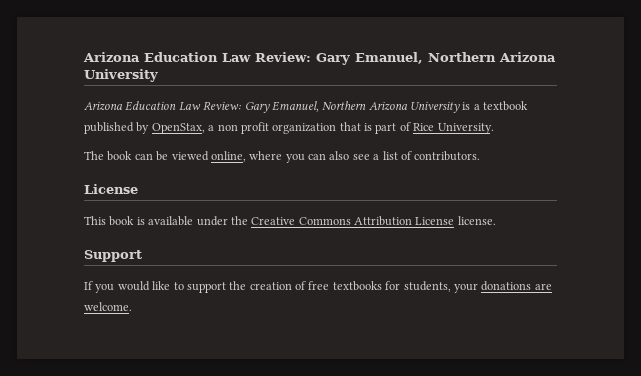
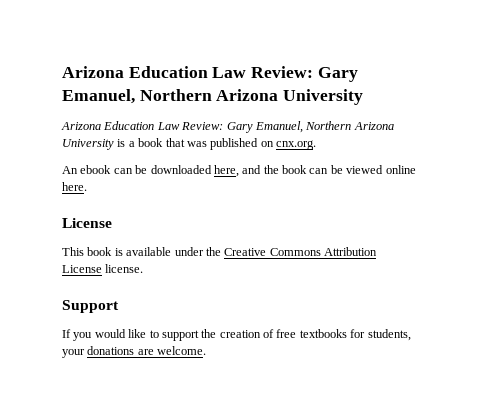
[483,101,529,111] [84,122,494,134] [84,151,481,163] textbook published by OpenStax, a non profit organization that is part of Rice University. // The book can be viewed online, where you can also see a list of contributors. -> [138,138,316,150] [62,165,416,177] [62,182,87,191] book that was published on cnx.org. // An ebook can be downloaded here, and the book can be viewed online here.

